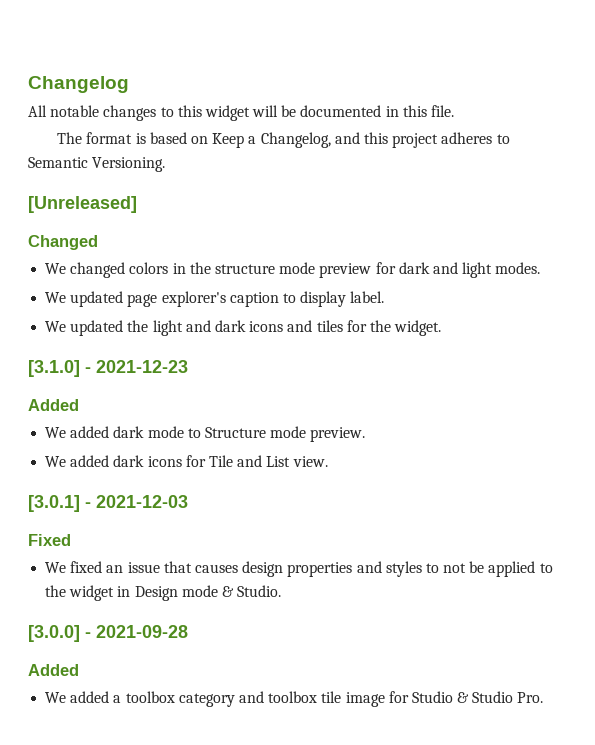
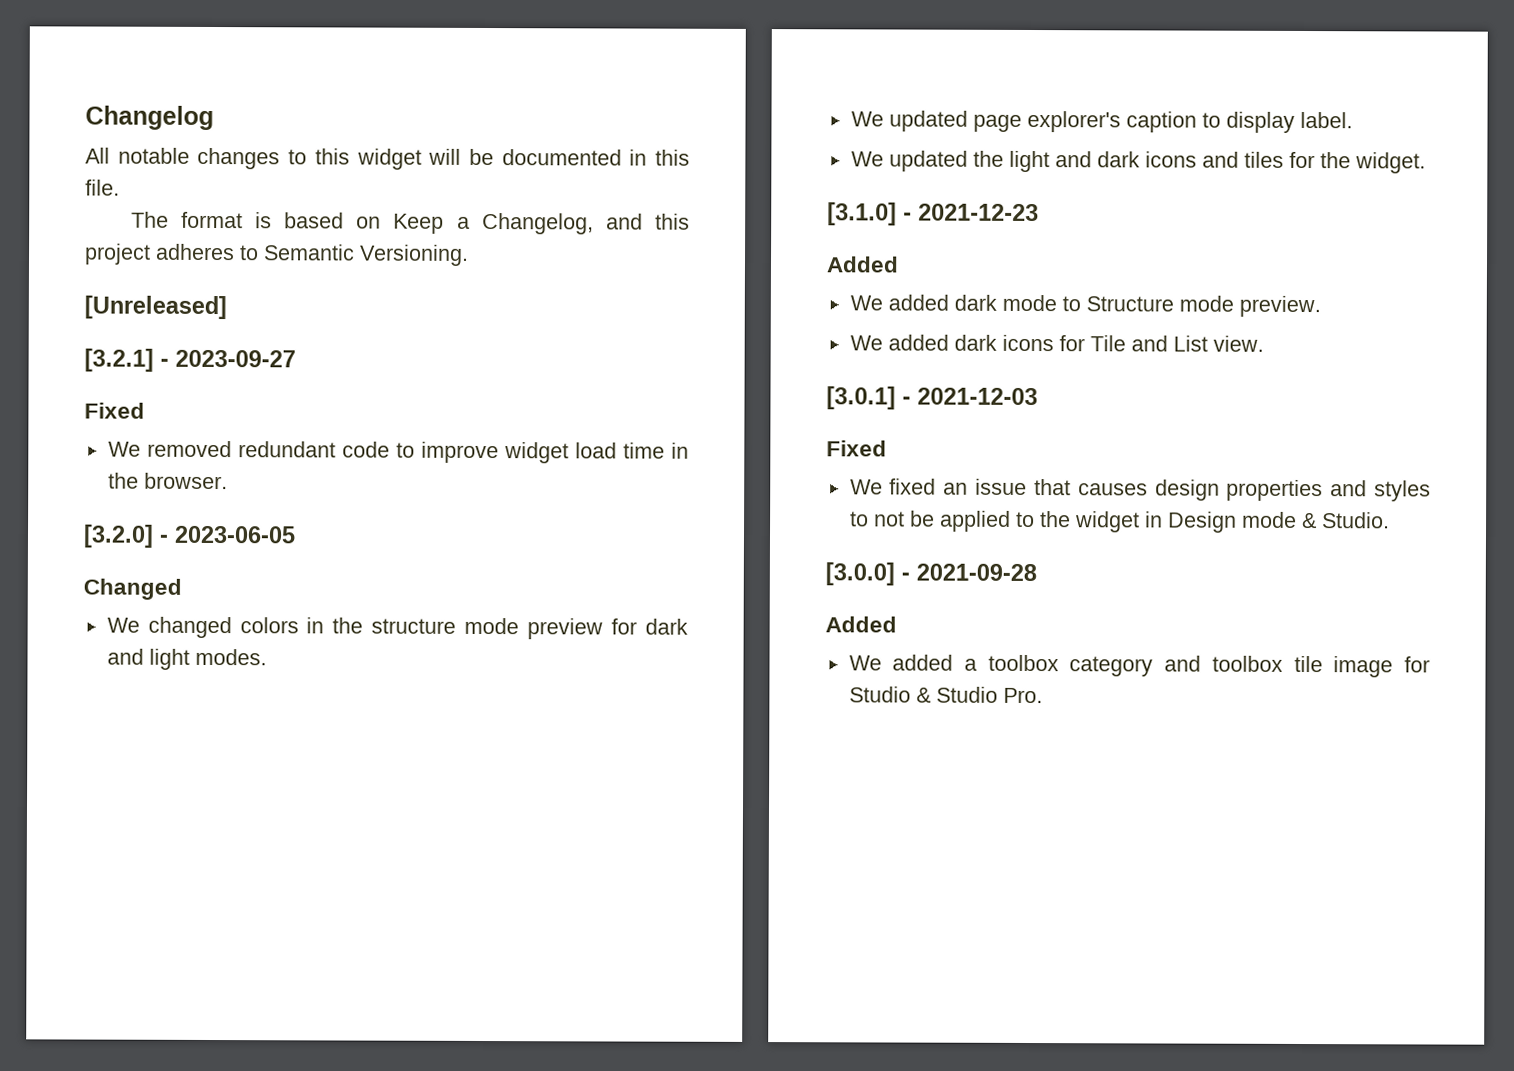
(137, 204) none -> [84,348,296,372] [84,402,145,419] [107,440,689,464] [107,472,228,490] [83,524,296,548] // [3.2.1] - 2023-09-27 // Fixed // We removed redundant code to improve widget load time in the browser. // [3.2.0] - 2023-06-05

